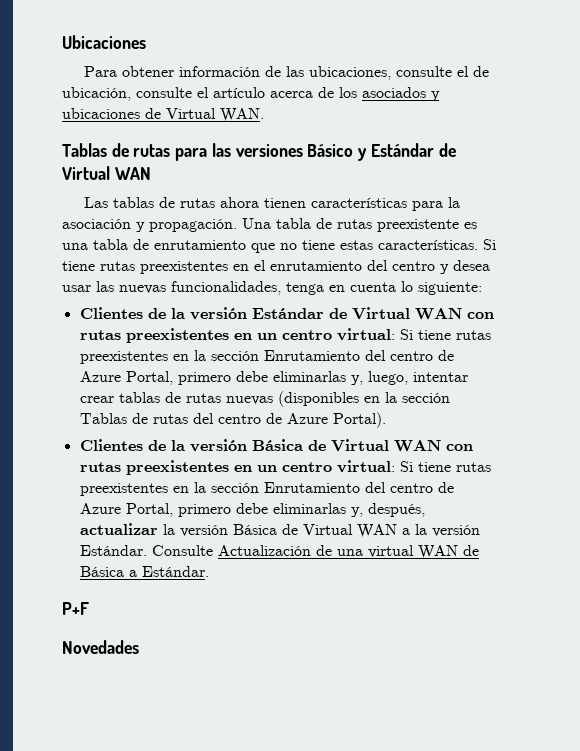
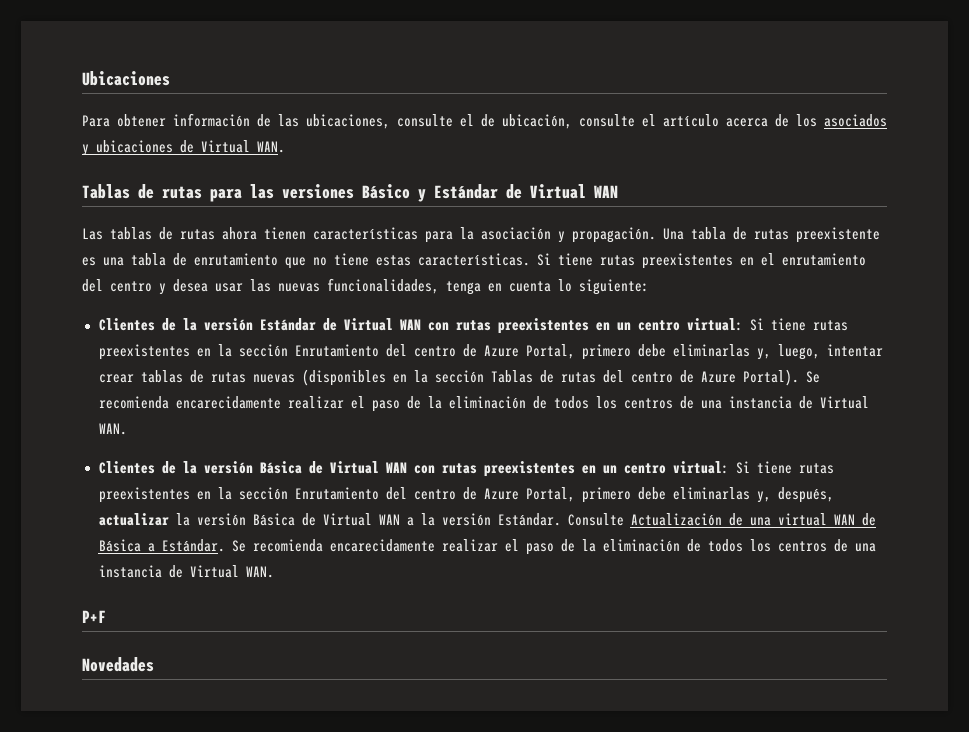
(386, 420) none -> [805,371,820,383] [98,396,869,412] [98,423,127,435] Se recomienda encarecidamente realizar el paso de la eliminación de todos los centros de una instancia de Virtual WAN.
(209, 571) none -> [231,539,876,555] [98,565,274,578] Se recomienda encarecidamente realizar el paso de la eliminación de todos los centros de una instancia de Virtual WAN.

